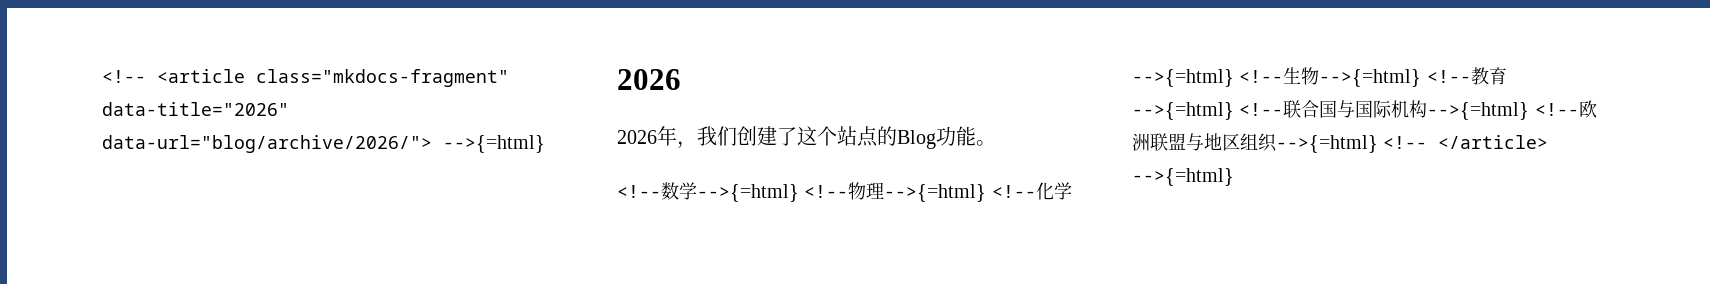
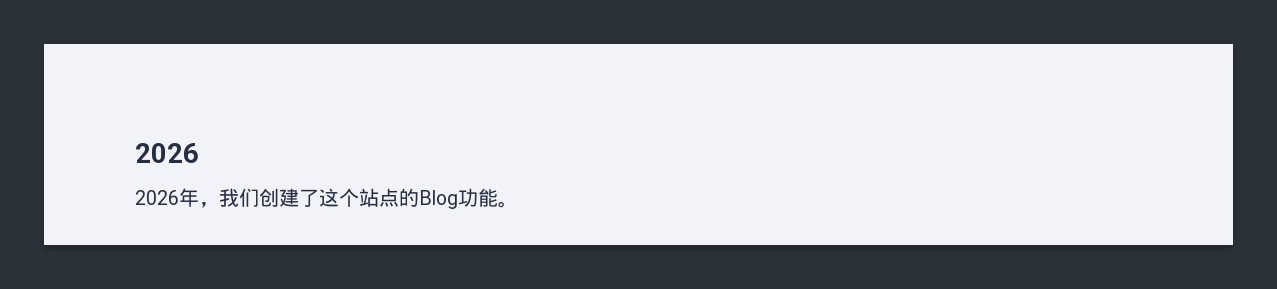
[102,69,509,87] [102,102,289,116] [102,135,545,153] <!-- <article class="mkdocs-fragment" data-title="2026" data-url="blog/archive/2026/"> -->{=html} // -> (135, 153) none
[617,182,1072,202] [1132,67,1507,87] [1132,100,1597,120] [1132,133,1549,153] [1132,168,1234,186] // <!--数学-->{=html} <!--物理-->{=html} <!--化学-->{=html} <!--生物-->{=html} <!--教育-->{=html} <!--联合国与国际机构-->{=html} <!--欧洲联盟与地区组织-->{=html} <!-- </article> -->{=html} -> (518, 204) none

